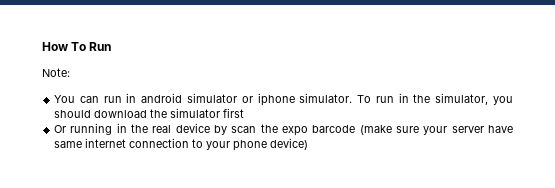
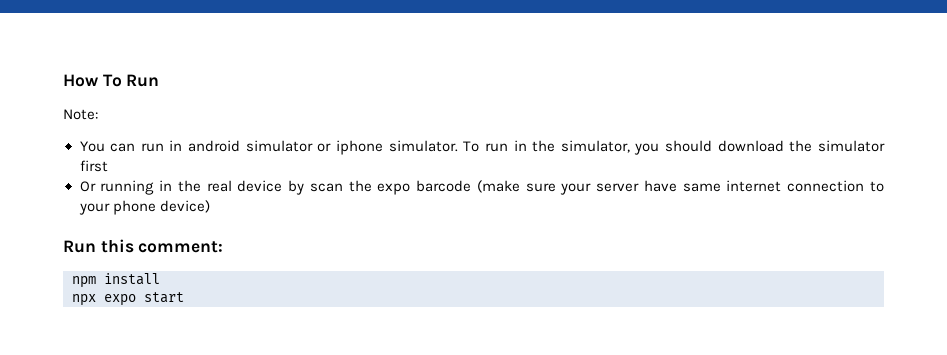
(309, 144) none -> [63,239,224,253] [72,273,160,288] [72,292,184,306] // Run this comment: // npm install // npx expo start

